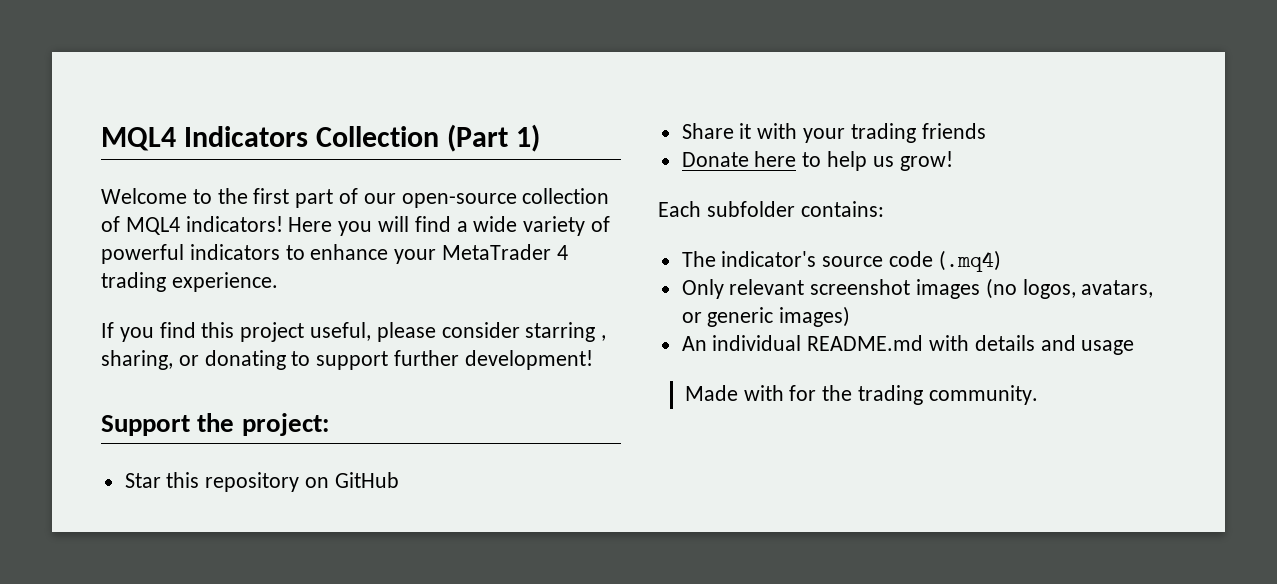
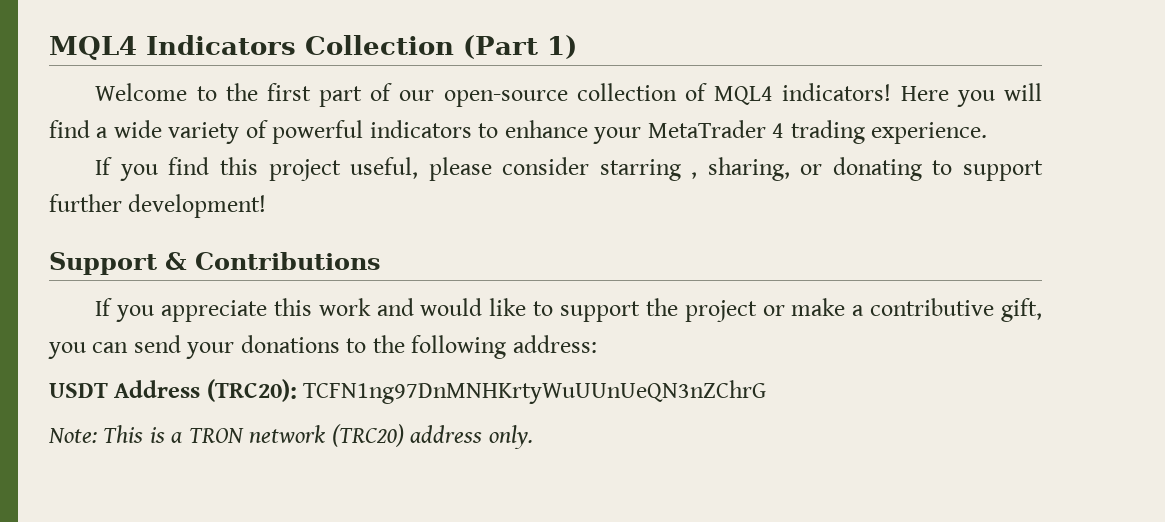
[197,413,329,436] [124,472,399,492] [681,123,986,143] [681,151,953,171] [658,201,884,217] [681,250,1001,272] [681,278,1154,299] [681,306,851,327] [681,335,1135,355] [684,385,1038,405] the project: // Star this repository on GitHub // Share it with your trading friends // Donate here to help us grow! // Each subfolder contains: // The indicator's source code (.mq4) // Only relevant screenshot images (no logos, avatars, or generic images) // An individual README.md with details and usage // Made with for the trading community. -> [165,252,381,270] [95,298,1042,322] [48,335,597,359] [49,379,767,404] [48,424,533,449] & Contributions // If you appreciate this work and would like to support the project or make a contributive gift, you can send your donations to the following address: // USDT Address (TRC20): TCFN1ng97DnMNHKrtyWuUUnUeQN3nZChrG // Note: This is a TRON network (TRC20) address only.

